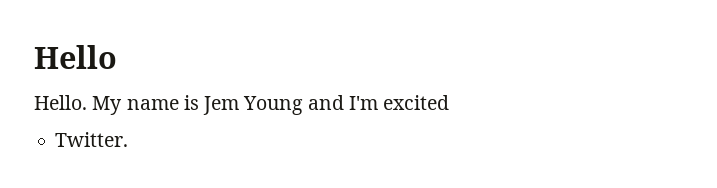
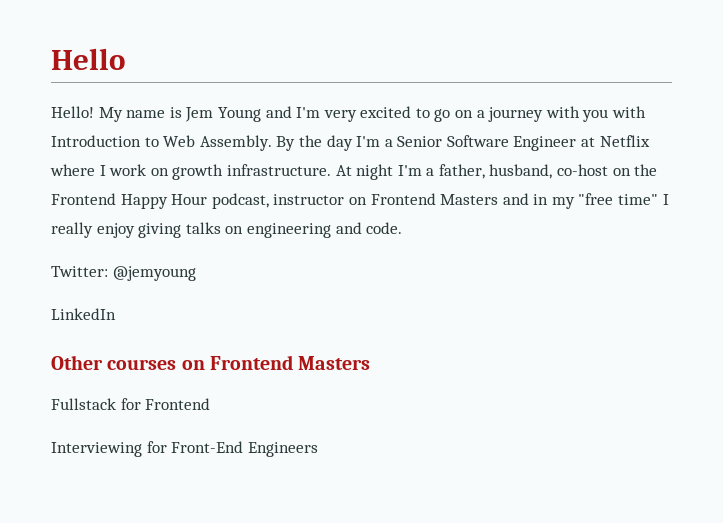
[34,95,87,110] Hello. -> [51,106,94,118] Hello!
(378, 103) none -> [323,110,357,122] very
[55,132,129,147] // Twitter. -> [415,106,647,122] [51,135,650,151] [50,164,658,180] [51,193,669,209] [51,222,403,238] [51,266,196,281] [51,308,116,320] [51,355,371,370] [51,398,211,410] [51,441,318,457] to go on a journey with you with Introduction to Web Assembly. By the day I'm a Senior Software Engineer at Netflix where I work on growth infrastructure. At night I'm a father, husband, co-host on the Frontend Happy Hour podcast, instructor on Frontend Masters and in my "free time" I really enjoy giving talks on engineering and code. // Twitter: @jemyoung // LinkedIn // Other courses on Frontend Masters // Fullstack for Frontend // Interviewing for Front-End Engineers

